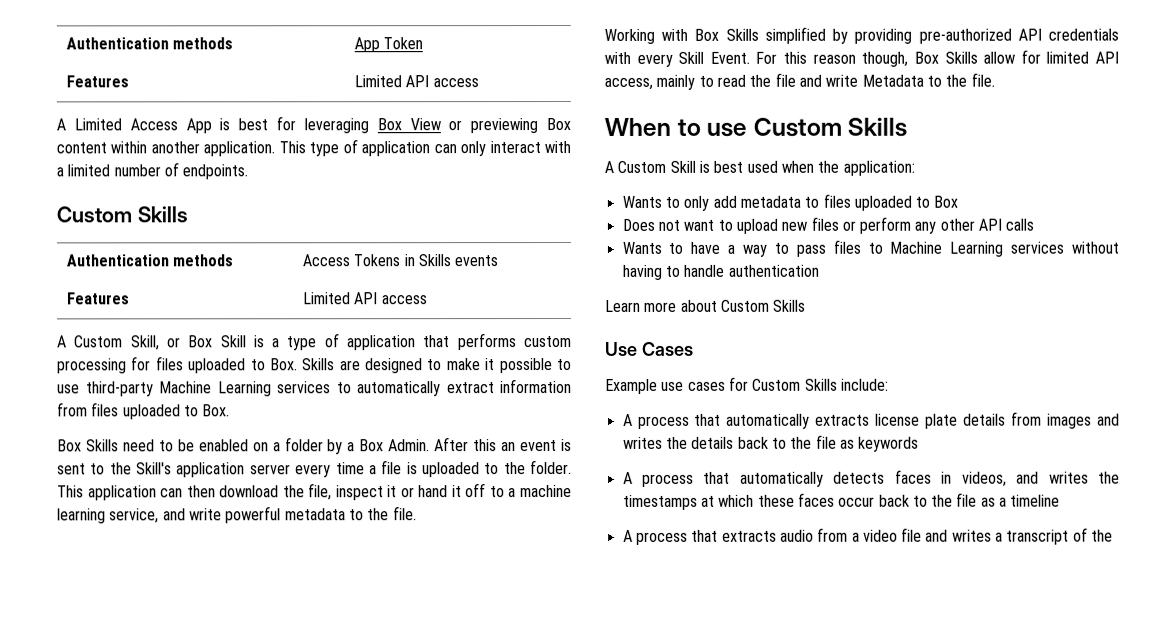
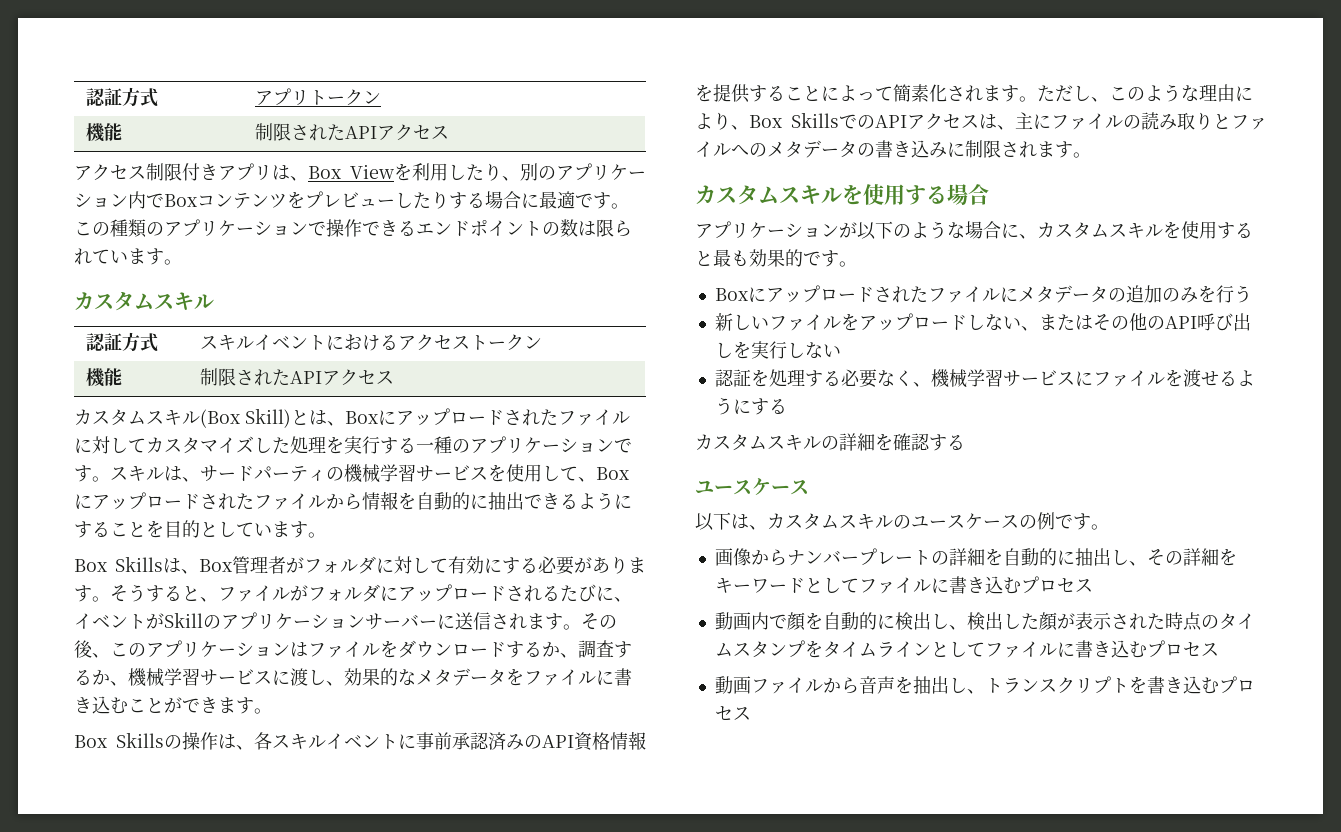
[66,37,234,50] [354,37,424,53] [66,75,130,88] [354,75,479,88] [56,116,571,134] [56,139,571,157] [56,162,249,180] [56,206,188,223] [66,254,234,267] [302,254,499,267] [66,292,130,305] [302,292,427,305] [57,333,573,351] [57,356,572,374] [57,379,572,397] [57,402,231,420] [57,437,572,455] [57,460,572,478] [57,483,573,501] [57,506,417,524] [604,26,1119,44] [604,49,1119,67] [604,72,995,90] [604,117,908,137] [604,160,915,176] [621,193,959,211] [621,216,1035,234] [621,239,1119,257] [621,264,819,280] [604,299,806,312] [605,341,694,356] [605,376,889,394] [622,411,1120,429] [622,434,920,452] [622,469,1120,487] [622,492,1061,510] [622,527,1114,545] Authentication methods | App Token // Features | Limited API access // A Limited Access App is best for leveraging Box View or previewing Box content within another application. This type of application can only interact with a limited number of endpoints. // Custom Skills // Authentication methods | Access Tokens in Skills events // Features | Limited API access // A Custom Skill, or Box Skill is a type of application that performs custom processing for files uploaded to Box. Skills are designed to make it possible to use third-party Machine Learning services to automatically extract information from files uploaded to Box. // Box Skills need to be enabled on a folder by a Box Admin. After this an event is sent to the Skill's application server every time a file is uploaded to the folder. This application can then download the file, inspect it or hand it off to a machine learning service, and write powerful metadata to the file. // Working with Box Skills simplified by providing pre-authorized API credentials with every Skill Event. For this reason though, Box Skills allow for limited API access, mainly to read the file and write Metadata to the file. // When to use Custom Skills // A Custom Skill is best used when the application: // Wants to only add metadata to files uploaded to Box // Does not want to upload new files or perform any other API calls // Wants to have a way to pass files to Machine Learning services without having to handle authentication // Learn more about Custom Skills // Use Cases // Example use cases for Custom Skills include: // A process that automatically extracts license plate details from images and writes the details back to the file as keywords // A process that automatically detects faces in videos, and writes the timestamps at which these faces occur back to the file as a timeline // A process that extracts audio from a video file and writes a transcript of the -> [86,87,159,107] [255,88,382,106] [86,123,123,142] [255,123,450,141] [74,163,646,181] [74,191,629,209] [74,219,632,238] [74,248,182,265] [74,291,214,311] [86,332,159,352] [200,334,543,351] [86,368,123,387] [200,368,395,386] [74,408,630,428] [74,436,632,454] [74,464,629,483] [74,491,632,510] [74,520,326,538] [74,556,646,575] [74,584,632,602] [74,612,617,630] [74,640,632,658] [74,668,632,687] [74,696,272,714] [74,731,646,751] [695,84,1253,103] [695,112,1267,130] [695,140,1091,158] [695,184,989,205] [695,221,1253,240] [695,249,857,267] [714,285,1252,303] [714,313,1251,331] [714,341,841,359] [714,369,1255,388] [714,397,787,415] [695,433,965,451] [695,478,809,496] [695,512,1109,531] [714,548,1237,566] [714,576,1093,594] [714,612,1255,631] [714,640,1219,658] [714,676,1255,694] [714,706,751,720] 認証方式 | アプリトークン // 機能 | 制限されたAPIアクセス // アクセス制限付きアプリは、Box Viewを利用したり、別のアプリケーション内でBoxコンテンツをプレビューしたりする場合に最適です。この種類のアプリケーションで操作できるエンドポイントの数は限られています。 // カスタムスキル // 認証方式 | スキルイベントにおけるアクセストークン // 機能 | 制限されたAPIアクセス // カスタムスキル(Box Skill)とは、Boxにアップロードされたファイルに対してカスタマイズした処理を実行する一種のアプリケーションです。スキルは、サードパーティの機械学習サービスを使用して、Boxにアップロードされたファイルから情報を自動的に抽出できるようにすることを目的としています。 // Box Skillsは、Box管理者がフォルダに対して有効にする必要があります。そうすると、ファイルがフォルダにアップロードされるたびに、イベントがSkillのアプリケーションサーバーに送信されます。その後、このアプリケーションはファイルをダウンロードするか、調査するか、機械学習サービスに渡し、効果的なメタデータをファイルに書き込むことができます。 // Box Skillsの操作は、各スキルイベントに事前承認済みのAPI資格情報を提供することによって簡素化されます。ただし、このような理由により、Box SkillsでのAPIアクセスは、主にファイルの読み取りとファイルへのメタデータの書き込みに制限されます。 // カスタムスキルを使用する場合 // アプリケーションが以下のような場合に、カスタムスキルを使用すると最も効果的です。 // Boxにアップロードされたファイルにメタデータの追加のみを行う // 新しいファイルをアップロードしない、またはその他のAPI呼び出しを実行しない // 認証を処理する必要なく、機械学習サービスにファイルを渡せるようにする // カスタムスキルの詳細を確認する // ユースケース // 以下は、カスタムスキルのユースケースの例です。 // 画像からナンバープレートの詳細を自動的に抽出し、その詳細をキーワードとしてファイルに書き込むプロセス // 動画内で顔を自動的に検出し、検出した顔が表示された時点のタイムスタンプをタイムラインとしてファイルに書き込むプロセス // 動画ファイルから音声を抽出し、トランスクリプトを書き込むプロセス

